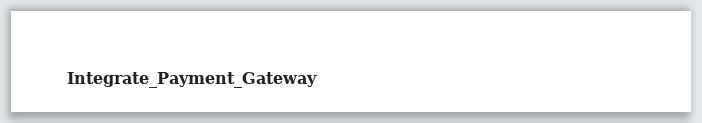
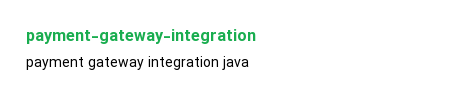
[67,72,317,88] Integrate_Payment_Gateway -> [26,29,256,44] [26,56,249,70] payment-gateway-integration // payment gateway integration java

